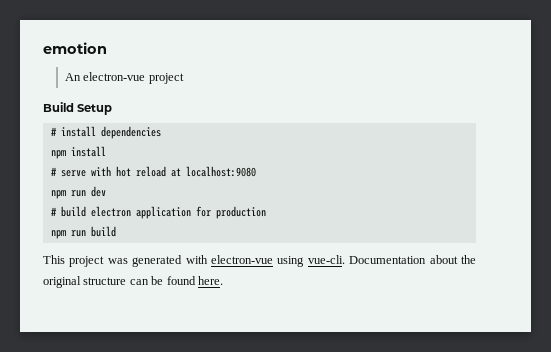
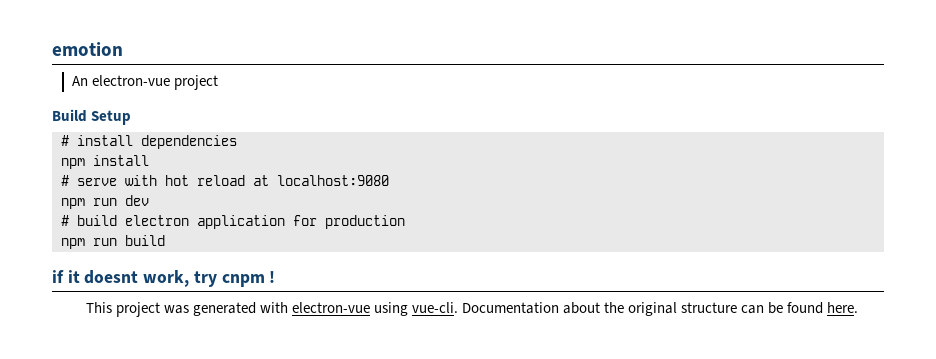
(116, 231) none -> [52,270,276,287] // if it doesnt work, try cnpm !

